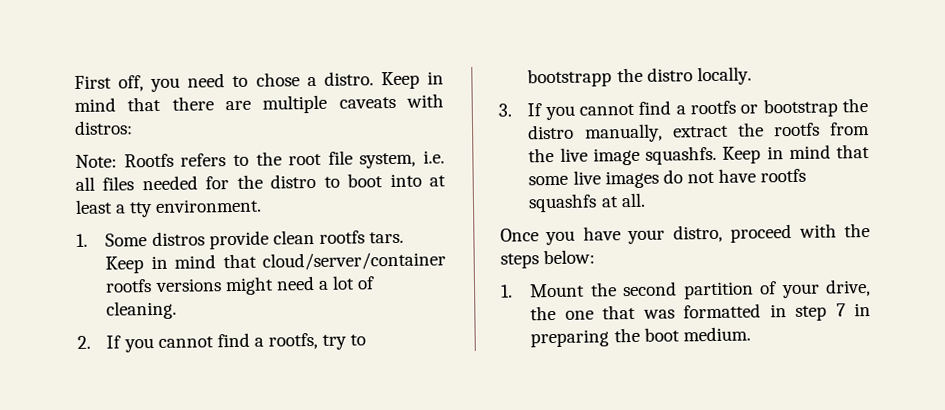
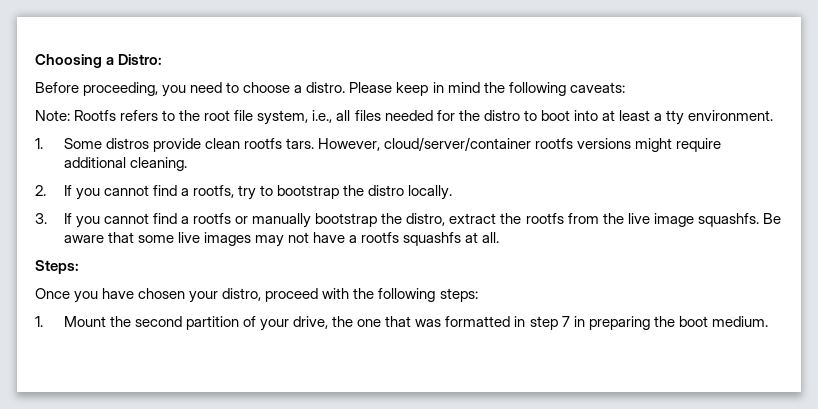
[74,75,145,92] First off, -> [35,54,163,68] [35,82,159,96] Choosing a Distro: // Before proceeding,
[255,72,300,87] chose -> [243,82,291,93] choose
[380,71,444,90] [74,93,444,114] [74,120,133,135] Keep in mind that there are multiple caveats with distros: -> [349,82,625,96] Please keep in mind the following caveats:
[423,150,445,164] i.e. -> [312,110,333,123] i.e.,
[105,251,447,274] [105,275,376,296] Keep in mind that cloud/server/container rootfs versions might need a lot of -> [318,137,722,152] [63,157,126,168] However, cloud/server/container rootfs versions might require additional
[527,68,613,88] bootstrapp -> [277,185,340,199] bootstrap
[762,98,868,118] [528,123,663,143] bootstrap the distro manually, -> [252,213,446,228] manually bootstrap the distro,
[722,144,831,164] Keep in mind -> [762,213,781,224] [63,235,104,243] Be aware
[662,169,683,184] do -> [255,235,285,247] may
(757, 175) none -> [349,235,358,243] a
(646, 200) none -> [35,260,79,274] // Steps:
(621, 233) none -> [138,288,186,299] chosen
[500,249,596,269] steps below: -> [378,288,478,302] following steps:

